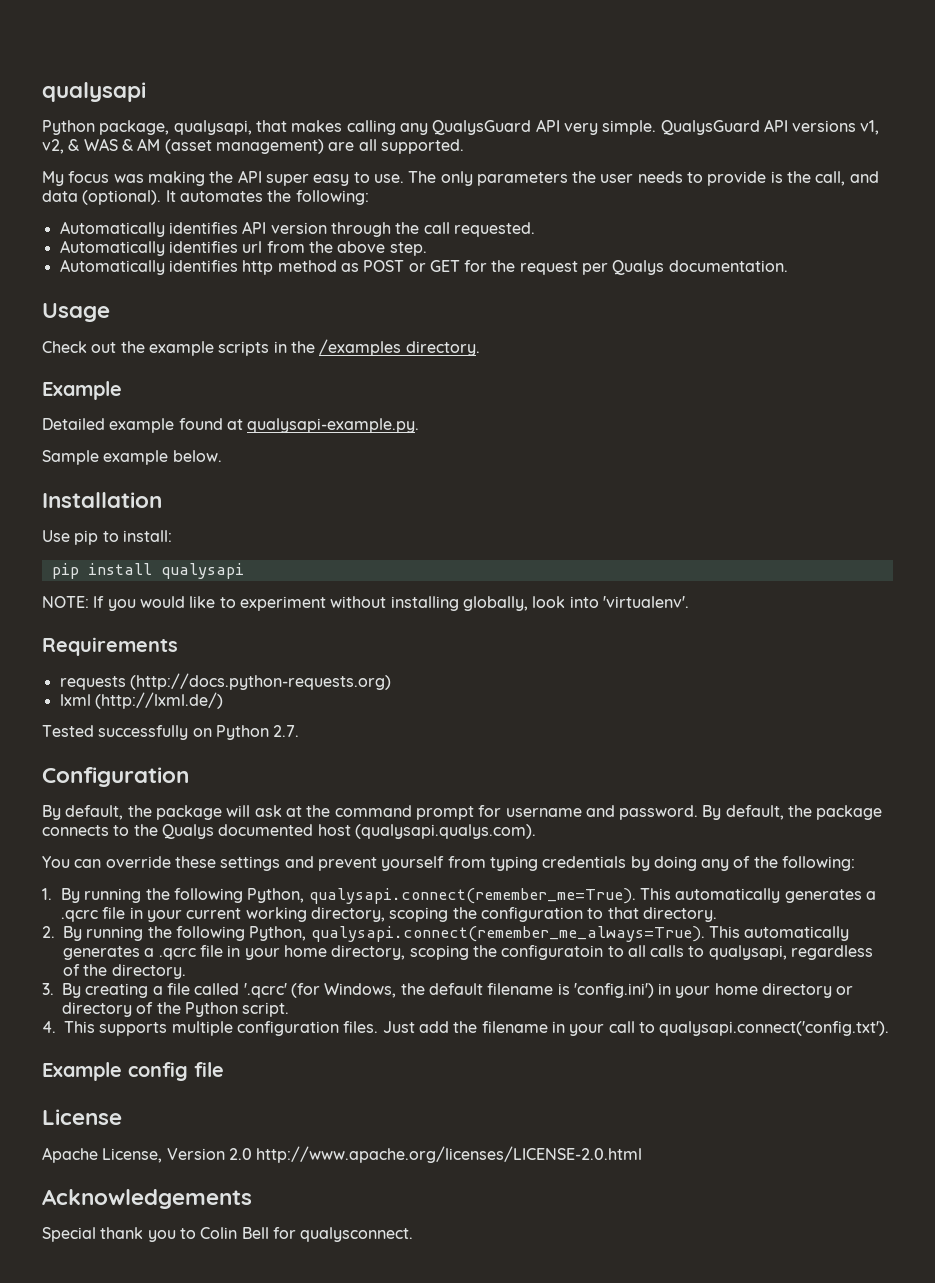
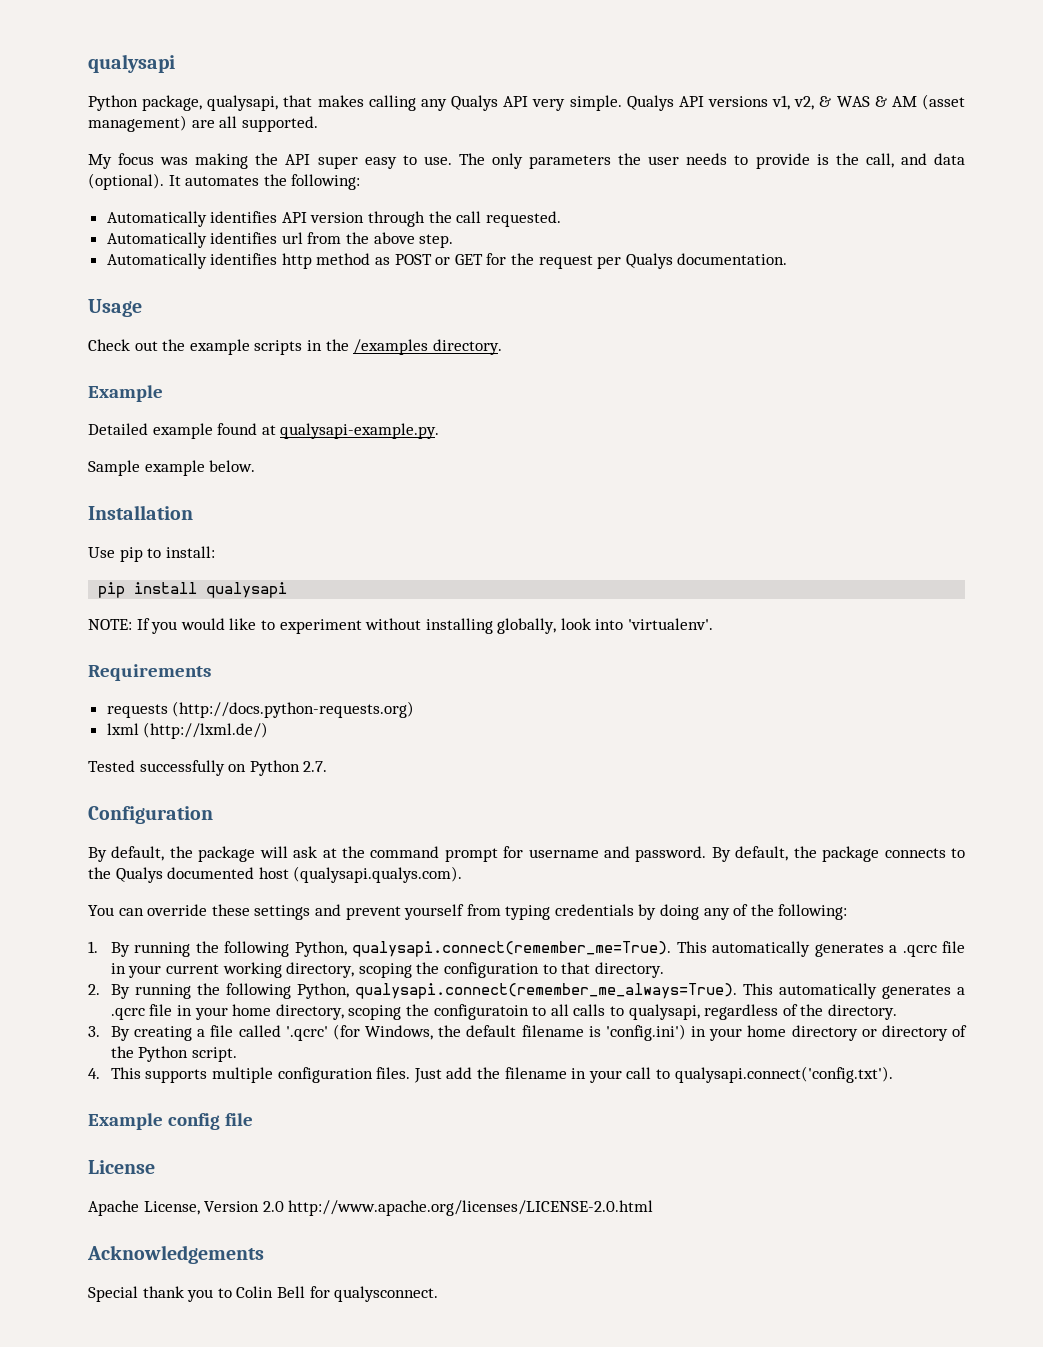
[432,120,532,135] QualysGuard -> [451,95,499,111] Qualys
[660,120,760,135] QualysGuard -> [626,95,674,111] Qualys

